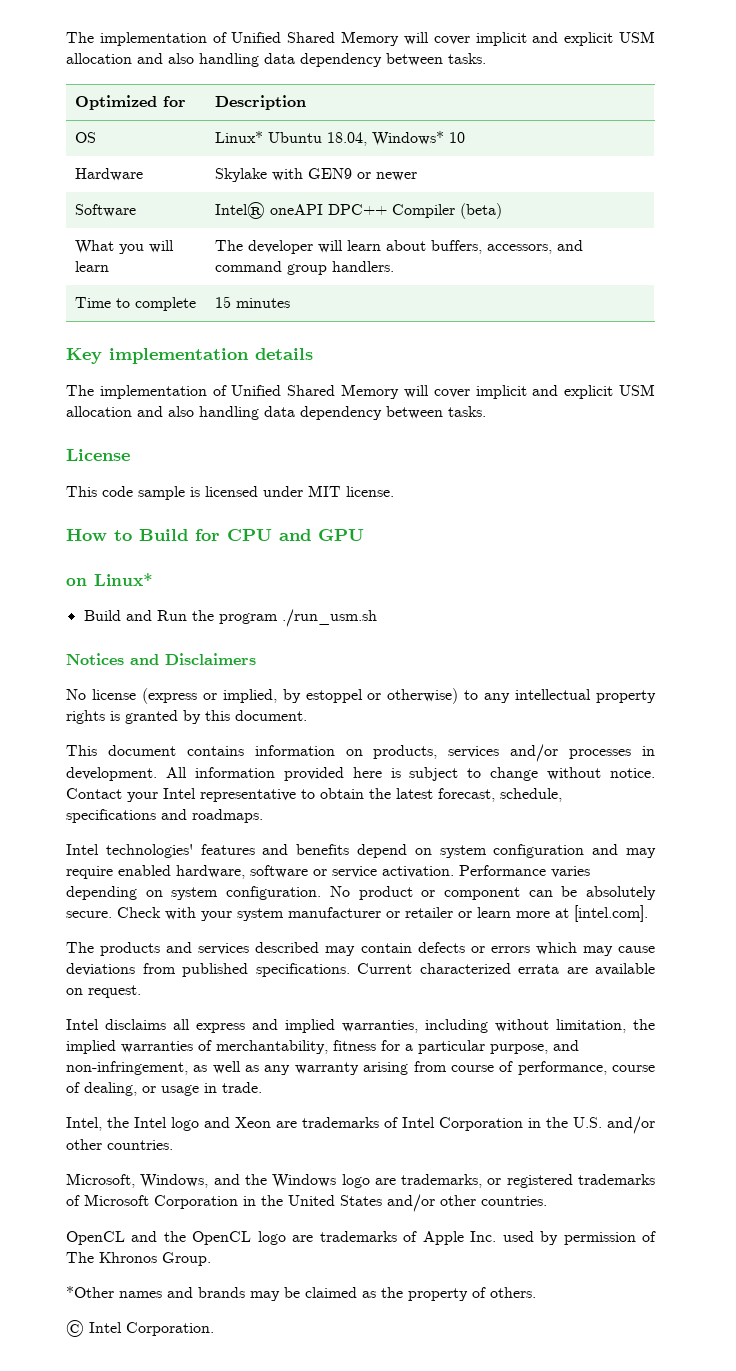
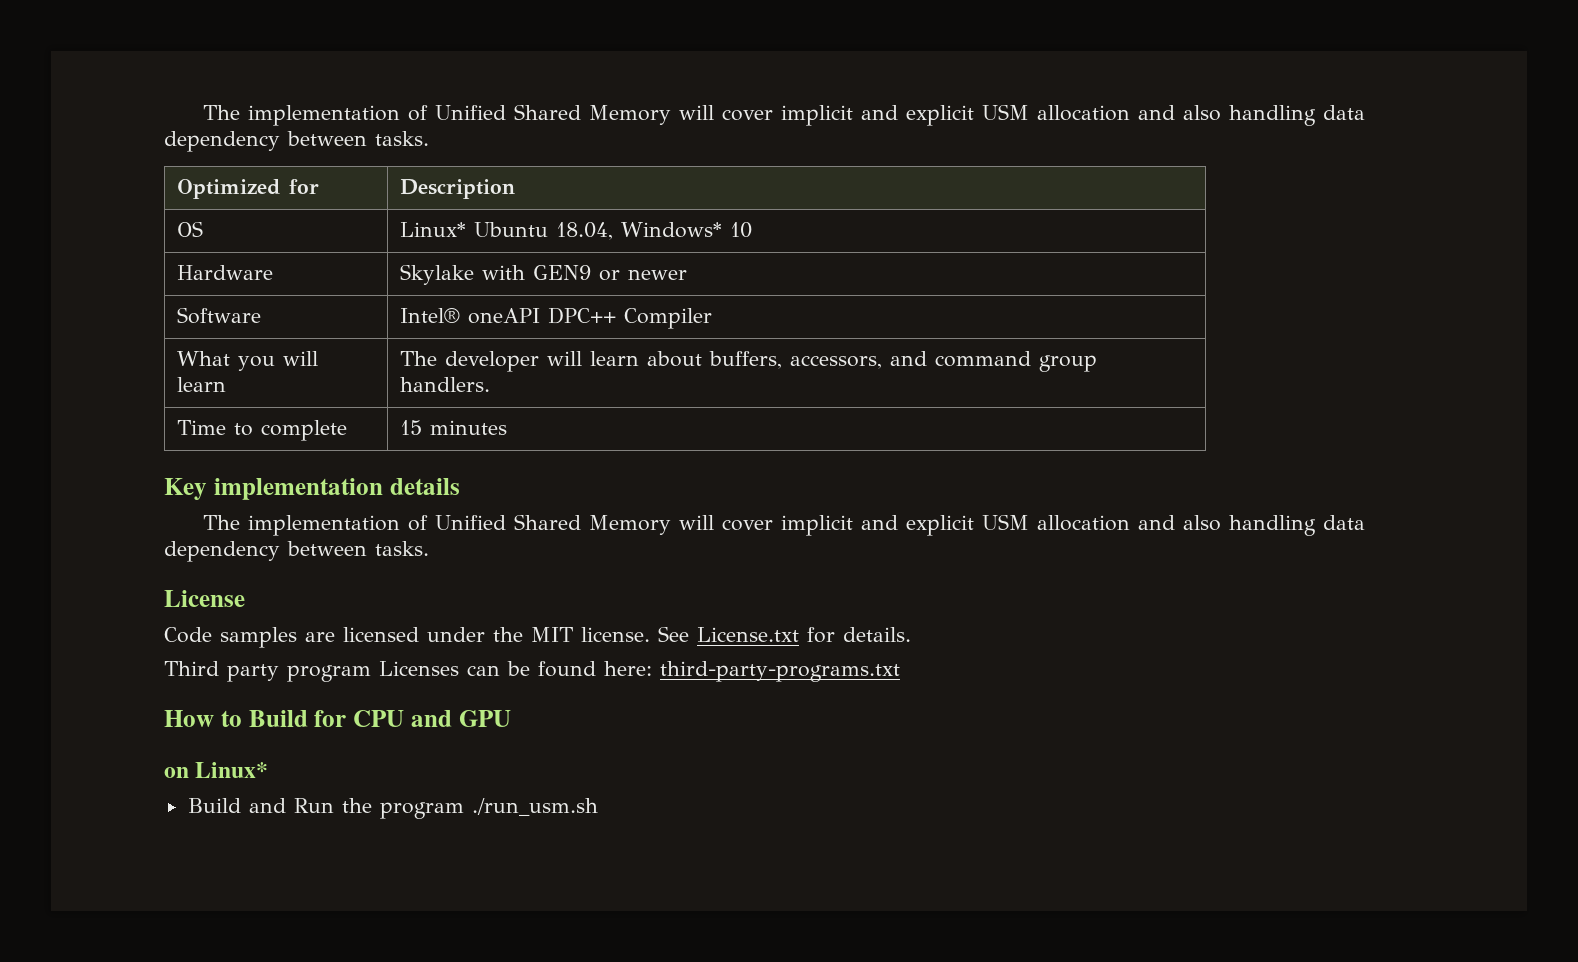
[459,203,502,219] (beta) -> (713, 318) none
[66,486,200,500] This code sample is -> [164,627,335,648] Code samples are
(303, 491) none -> [493,627,523,642] the
(394, 491) none -> [658,626,911,643] [164,661,900,682] See License.txt for details. // Third party program Licenses can be found here: third-party-programs.txt
[66,653,256,665] [66,688,657,704] [66,710,307,724] [66,744,656,762] [66,767,655,781] [66,788,562,802] [66,809,263,823] [66,844,656,858] [66,865,590,879] [66,886,656,900] [66,905,648,922] [66,942,655,956] [66,963,655,977] [66,985,141,998] [66,1019,655,1033] [66,1040,579,1054] [66,1061,656,1075] [66,1082,262,1096] [66,1116,655,1134] [66,1139,173,1150] [66,1173,656,1188] [66,1194,547,1212] [66,1231,656,1245] [66,1252,211,1266] [66,1286,536,1301] [66,1320,214,1337] // Notices and Disclaimers // No license (express or implied, by estoppel or otherwise) to any intellectual property rights is granted by this document. // This document contains information on products, services and/or processes in development. All information provided here is subject to change without notice. Contact your Intel representative to obtain the latest forecast, schedule, specifications and roadmaps. // Intel technologies' features and benefits depend on system configuration and may require enabled hardware, software or service activation. Performance varies depending on system configuration. No product or component can be absolutely secure. Check with your system manufacturer or retailer or learn more at [intel.com]. // The products and services described may contain defects or errors which may cause deviations from published specifications. Current characterized errata are available on request. // Intel disclaims all express and implied warranties, including without limitation, the implied warranties of merchantability, fitness for a particular purpose, and non-infringement, as well as any warranty arising from course of performance, course of dealing, or usage in trade. // Intel, the Intel logo and Xeon are trademarks of Intel Corporation in the U.S. and/or other countries. // Microsoft, Windows, and the Windows logo are trademarks, or registered trademarks of Microsoft Corporation in the United States and/or other countries. // OpenCL and the OpenCL logo are trademarks of Apple Inc. used by permission of The Khronos Group. // *Other names and brands may be claimed as the property of others. // © Intel Corporation. -> (598, 807) none

